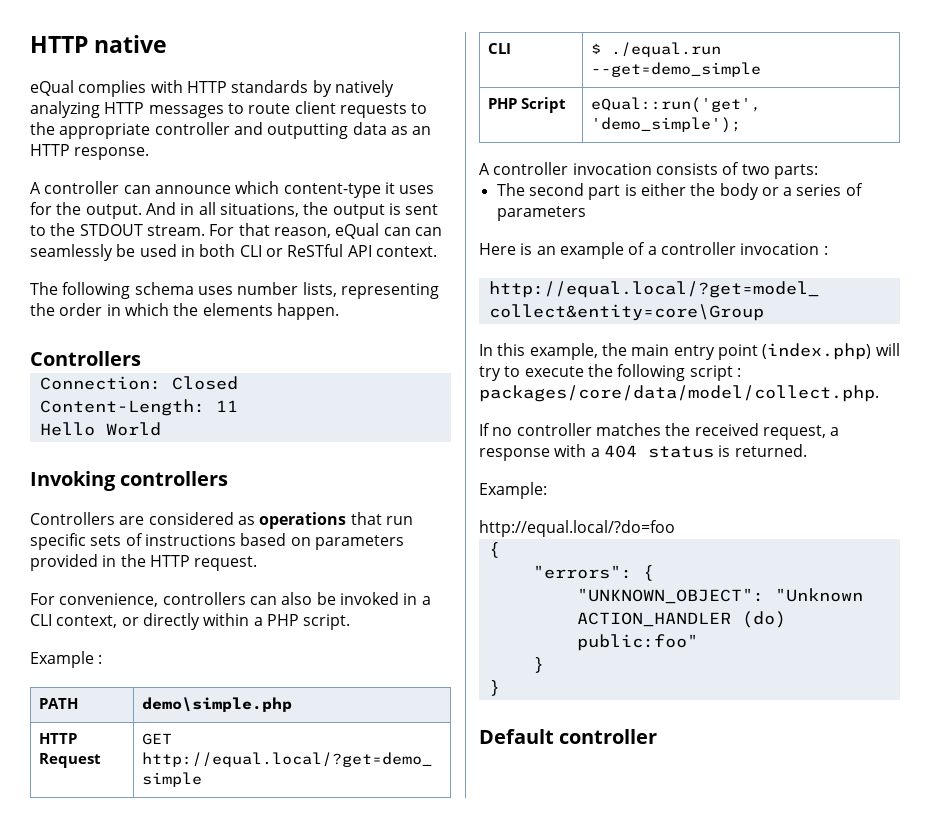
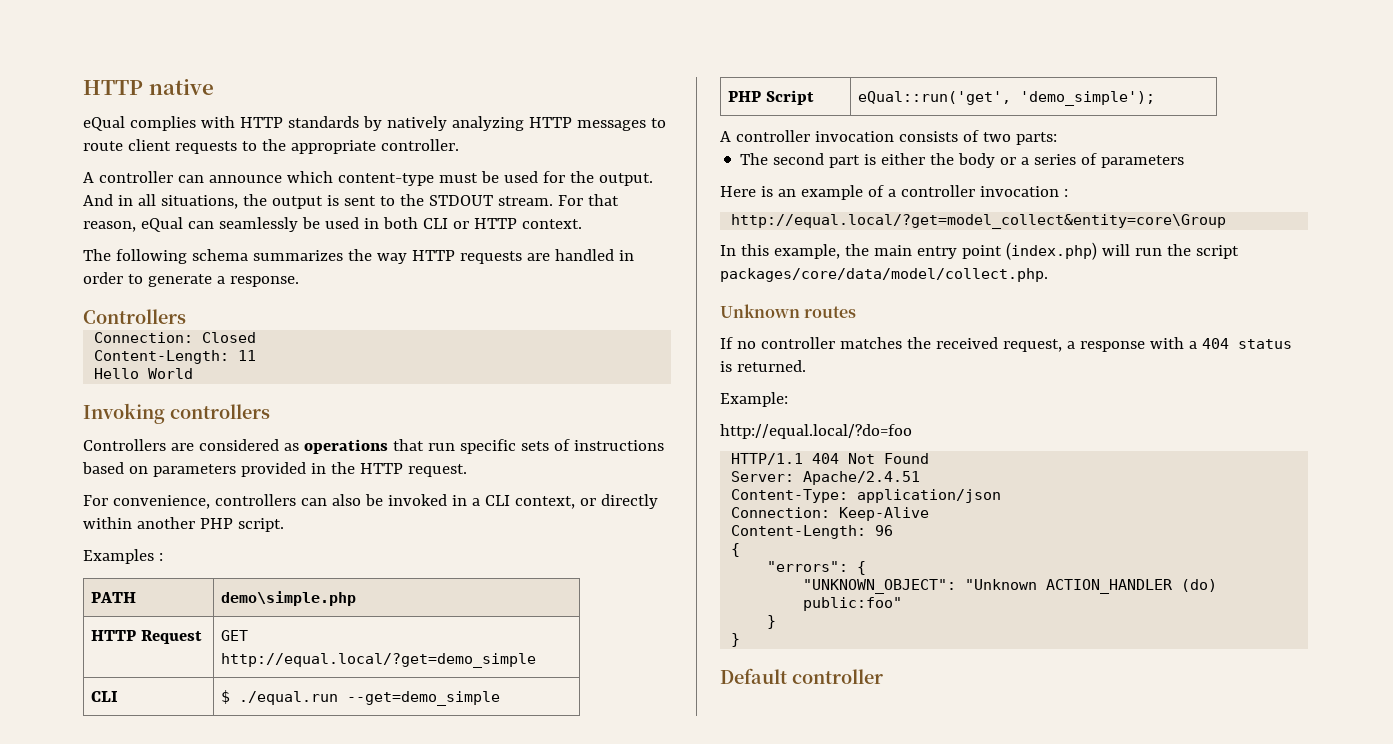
[154,122,432,139] [30,144,150,160] controller and outputting data as an HTTP response. -> [380,139,459,151] controller.
[384,182,435,194] it uses -> [438,171,538,183] must be used
[414,227,442,236] can -> (214, 225) none
[287,244,372,257] ReSTful API -> [473,218,517,229] HTTP
[197,282,439,299] [30,303,339,320] uses number lists, representing the order in which the elements happen. -> [252,249,634,264] [83,272,299,287] summarizes the way HTTP requests are handled in order to generate a response.
[253,617,263,626] a -> [136,517,195,529] another
[30,651,94,668] Example -> [83,549,154,564] Examples
[479,364,741,381] try to execute the following script : -> [1134,244,1239,259] run the script
(879, 393) none -> [720,304,857,318] // Unknown routes
(675, 528) none -> [731,453,930,465] [731,471,921,485] [731,489,1002,503] [731,507,930,521] [731,525,894,539] // HTTP/1.1 404 Not Found // Server: Apache/2.4.51 // Content-Type: application/json // Connection: Keep-Alive // Content-Length: 96

